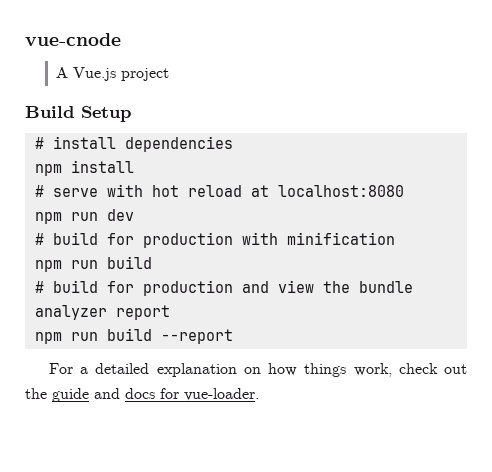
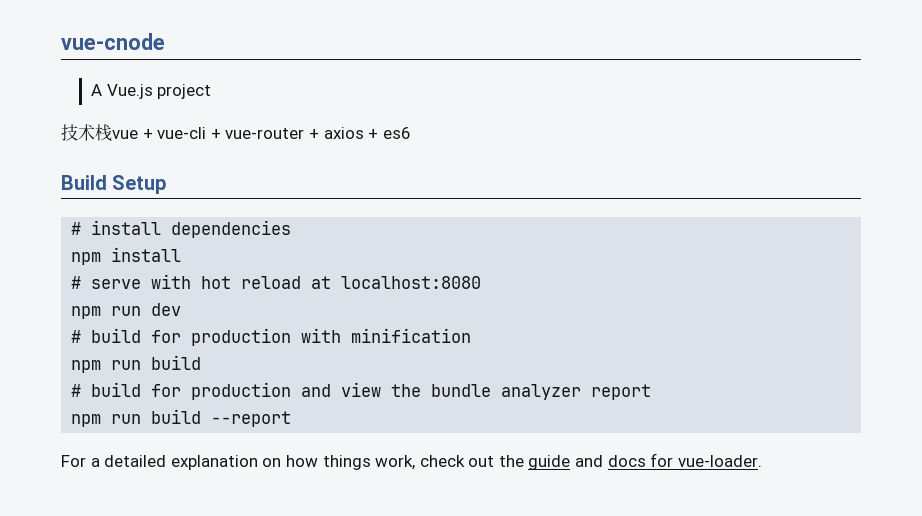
(170, 74) none -> [61,124,411,141] // 技术栈vue + vue-cli + vue-router + axios + es6

